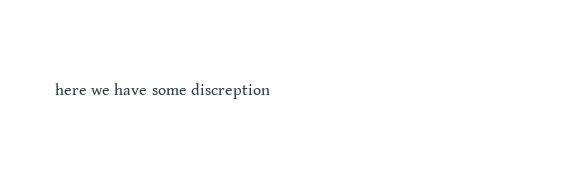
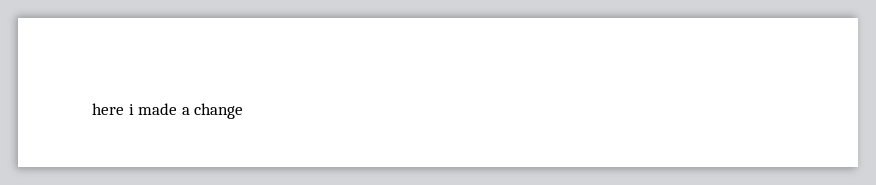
[91,83,270,99] we have some discreption -> [128,103,244,119] i made a change

